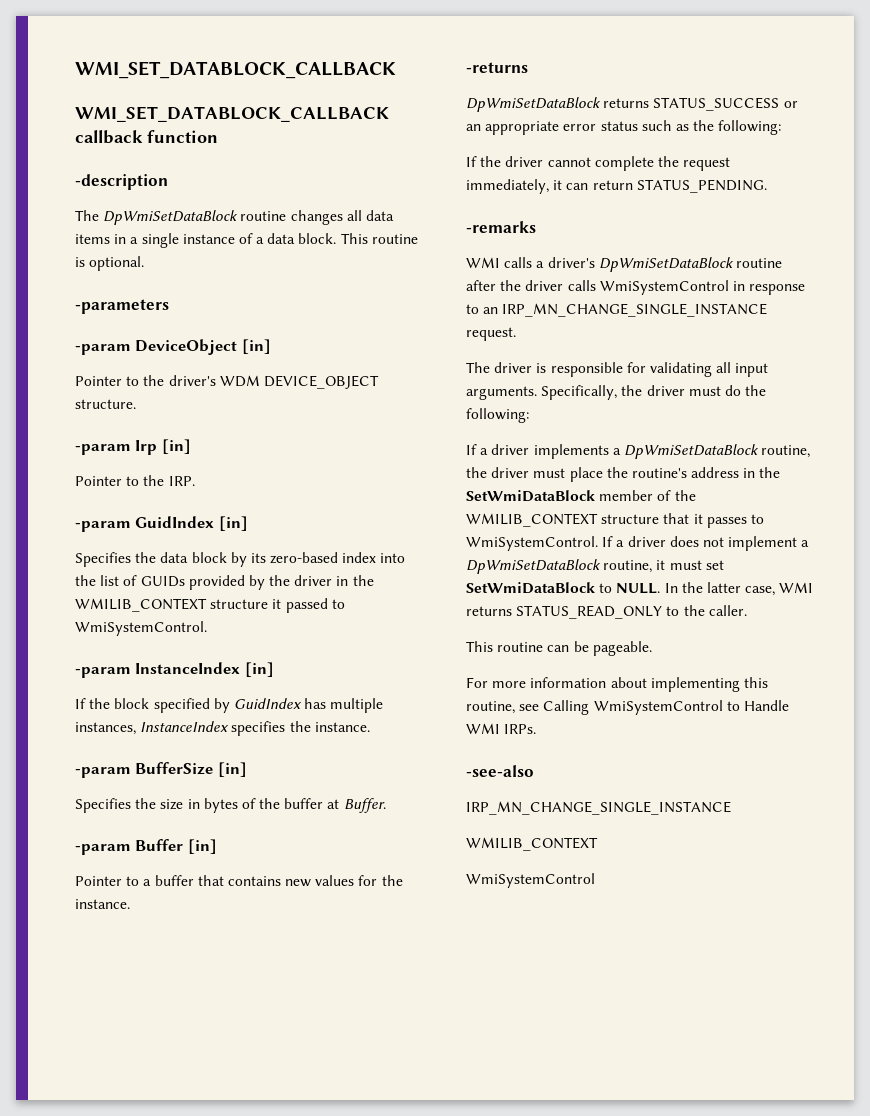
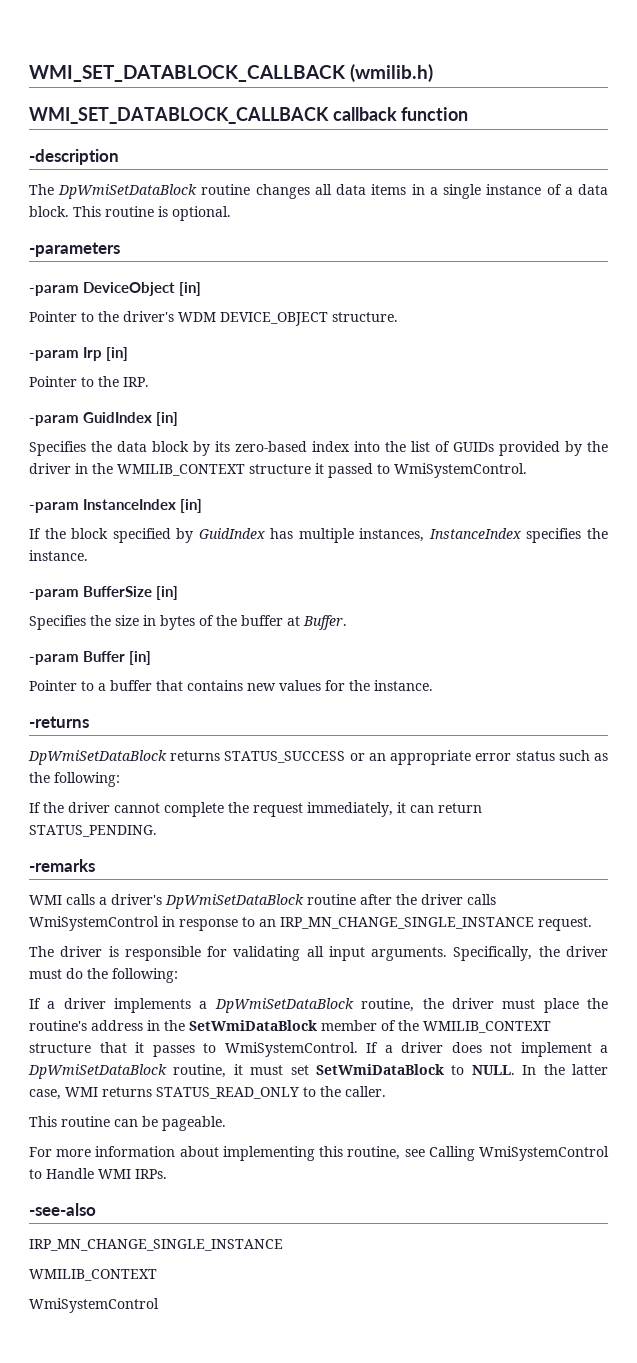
[75,61,396,79] WMI_SET_DATABLOCK_CALLBACK -> [29,64,434,82] WMI_SET_DATABLOCK_CALLBACK (wmilib.h)

